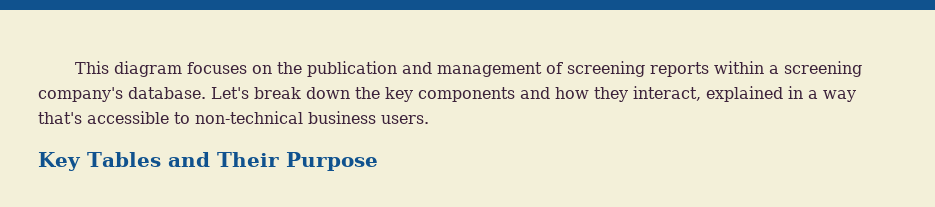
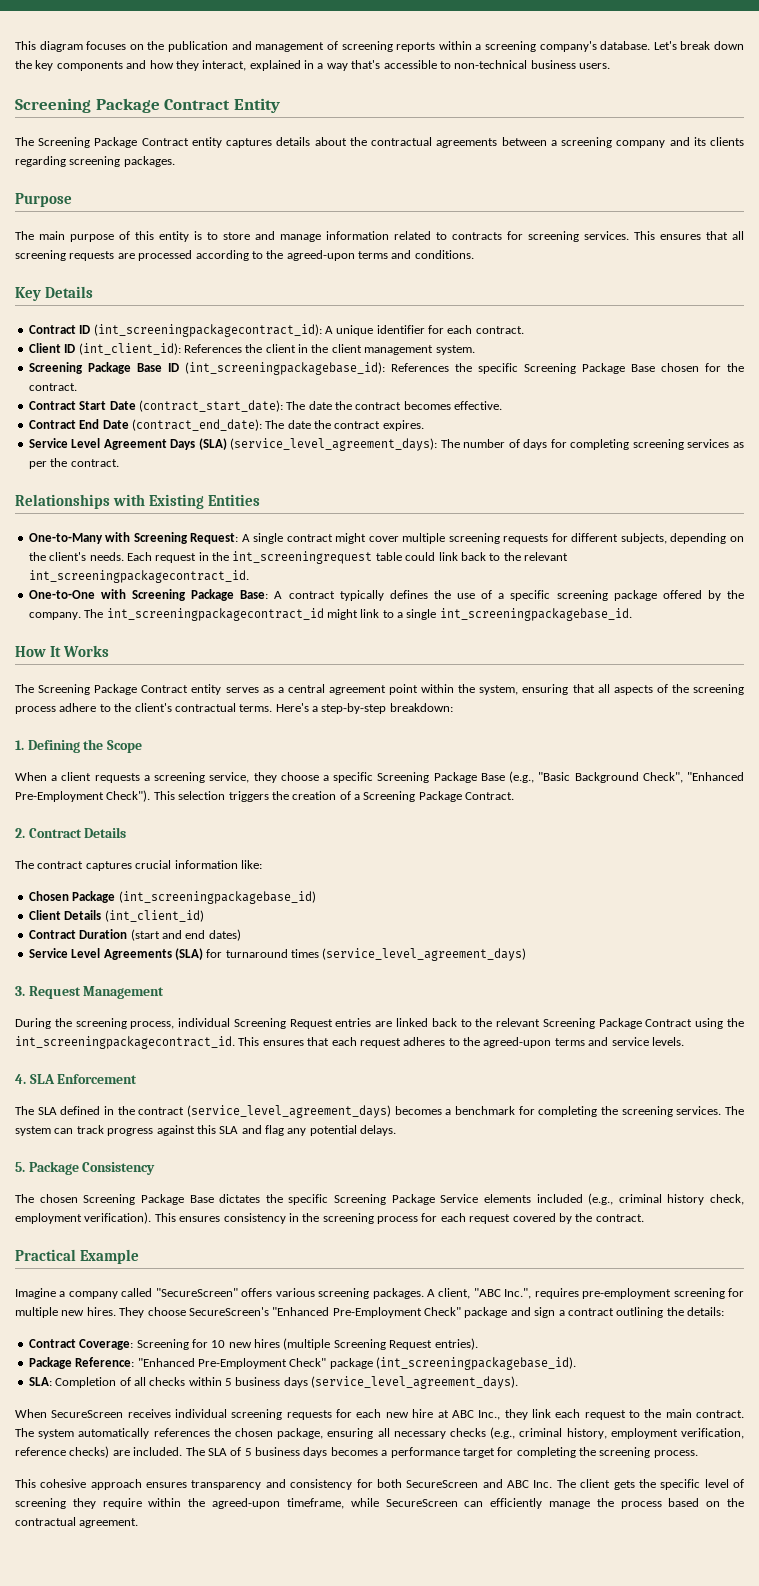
[38,152,378,171] Key Tables and Their Purpose -> [15,98,280,113] [15,137,745,148] [15,156,175,167] [15,193,72,207] [15,231,744,242] [15,250,474,261] [15,286,94,301] [28,324,524,337] [28,343,475,355] [28,362,744,375] [28,383,77,391] [28,400,503,412] [28,419,424,431] [28,438,744,451] [28,458,119,469] [15,494,261,509] [28,532,744,544] [28,551,568,564] [28,570,249,583] [28,589,744,601] [28,608,632,621] [15,645,110,657] [15,684,745,695] [15,703,453,714] [15,739,142,753] [15,771,744,783] [15,790,515,802] [15,827,127,838] [15,860,262,871] [28,891,316,904] [28,910,204,922] [28,929,241,941] [28,948,527,961] [15,986,165,999] [15,1018,745,1029] [15,1036,684,1049] [15,1074,138,1084] [15,1105,744,1118] [15,1125,397,1136] [15,1161,156,1175] [15,1193,744,1205] [15,1212,644,1224] [15,1249,140,1264] [15,1288,744,1299] [15,1307,724,1318] [28,1338,478,1350] [28,1357,576,1370] [28,1376,519,1389] [15,1409,745,1420] [15,1427,744,1439] [15,1446,698,1458] [15,1479,744,1490] [15,1498,744,1509] [15,1517,139,1528] Screening Package Contract Entity // The Screening Package Contract entity captures details about the contractual agreements between a screening company and its clients regarding screening packages. // Purpose // The main purpose of this entity is to store and manage information related to contracts for screening services. This ensures that all screening requests are processed according to the agreed-upon terms and conditions. // Key Details // Contract ID (int_screeningpackagecontract_id): A unique identifier for each contract. // Client ID (int_client_id): References the client in the client management system. // Screening Package Base ID (int_screeningpackagebase_id): References the specific Screening Package Base chosen for the contract. // Contract Start Date (contract_start_date): The date the contract becomes effective. // Contract End Date (contract_end_date): The date the contract expires. // Service Level Agreement Days (SLA) (service_level_agreement_days): The number of days for completing screening services as per the contract. // Relationships with Existing Entities // One-to-Many with Screening Request: A single contract might cover multiple screening requests for different subjects, depending on the client's needs. Each request in the int_screeningrequest table could link back to the relevant int_screeningpackagecontract_id. // One-to-One with Screening Package Base: A contract typically defines the use of a specific screening package offered by the company. The int_screeningpackagecontract_id might link to a single int_screeningpackagebase_id. // How It Works // The Screening Package Contract entity serves as a central agreement point within the system, ensuring that all aspects of the screening process adhere to the client's contractual terms. Here's a step-by-step breakdown: // 1. Defining the Scope // When a client requests a screening service, they choose a specific Screening Package Base (e.g., "Basic Background Check", "Enhanced Pre-Employment Check"). This selection triggers the creation of a Screening Package Contract. // 2. Contract Details // The contract captures crucial information like: // Chosen Package (int_screeningpackagebase_id) // Client Details (int_client_id) // Contract Duration (start and end dates) // Service Level Agreements (SLA) for turnaround times (service_level_agreement_days) // 3. Request Management // During the screening process, individual Screening Request entries are linked back to the relevant Screening Package Contract using the int_screeningpackagecontract_id. This ensures that each request adheres to the agreed-upon terms and service levels. // 4. SLA Enforcement // The SLA defined in the contract (service_level_agreement_days) becomes a benchmark for completing the screening services. The system can track progress against this SLA and flag any potential delays. // 5. Package Consistency // The chosen Screening Package Base dictates the specific Screening Package Service elements included (e.g., criminal history check, employment verification). This ensures consistency in the screening process for each request covered by the contract. // Practical Example // Imagine a company called "SecureScreen" offers various screening packages. A client, "ABC Inc.", requires pre-employment screening for multiple new hires. They choose SecureScreen's "Enhanced Pre-Employment Check" package and sign a contract outlining the details: // Contract Coverage: Screening for 10 new hires (multiple Screening Request entries). // Package Reference: "Enhanced Pre-Employment Check" package (int_screeningpackagebase_id). // SLA: Completion of all checks within 5 business days (service_level_agreement_days). // When SecureScreen receives individual screening requests for each new hire at ABC Inc., they link each request to the main contract. The system automatically references the chosen package, ensuring all necessary checks (e.g., criminal history, employment verification, reference checks) are included. The SLA of 5 business days becomes a performance target for completing the screening process. // This cohesive approach ensures transparency and consistency for both SecureScreen and ABC Inc. The client gets the specific level of screening they require within the agreed-upon timeframe, while SecureScreen can efficiently manage the process based on the contractual agreement.

